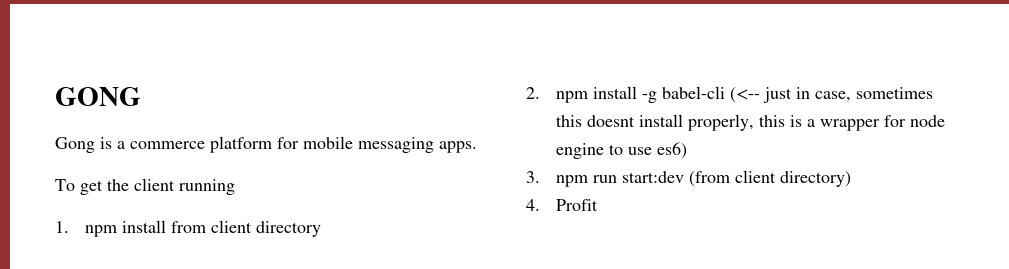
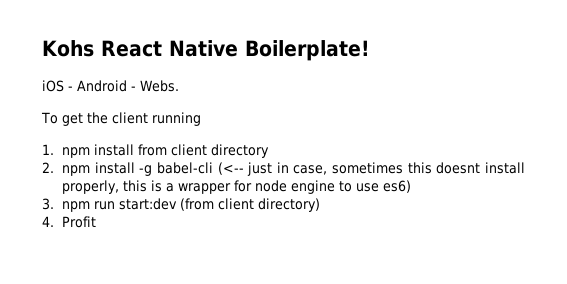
[55,87,141,106] [55,136,477,153] GONG // Gong is a commerce platform for mobile messaging apps. -> [42,40,370,61] [42,80,179,92] Kohs React Native Boilerplate! // iOS - Android - Webs.

